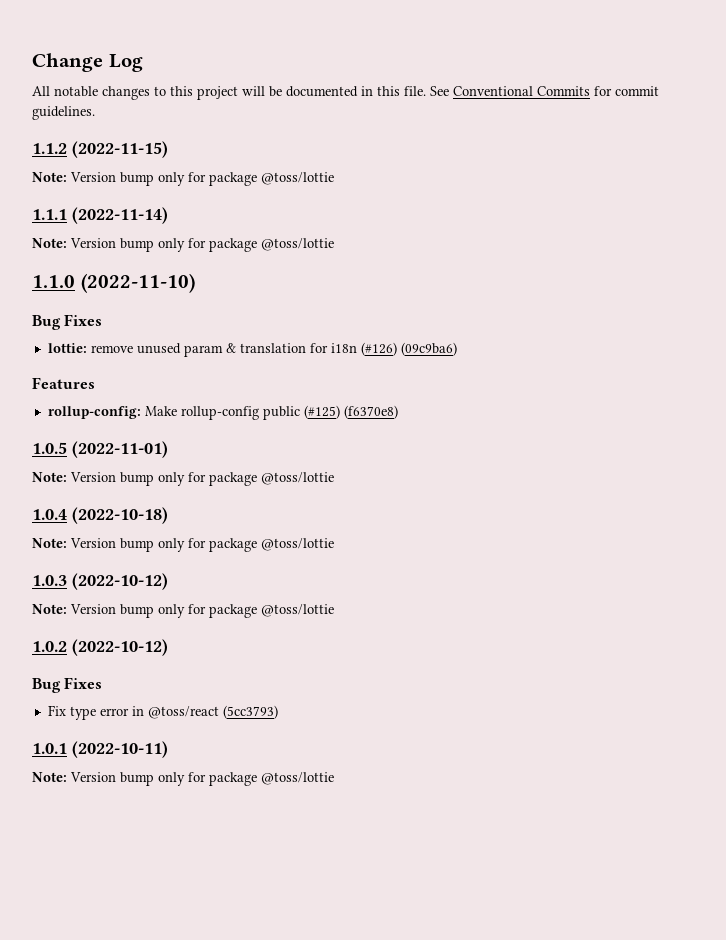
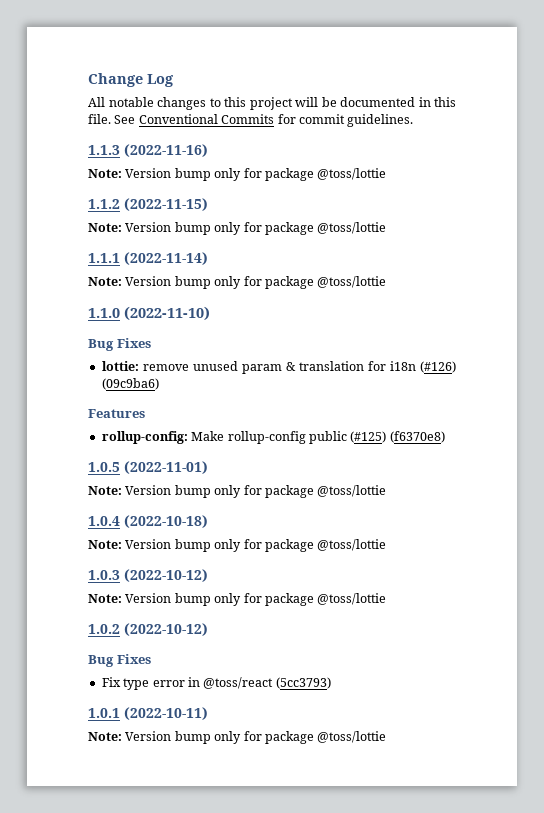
(95, 113) none -> [88,144,208,157] [88,168,387,181] // 1.1.3 (2022-11-16) // Note: Version bump only for package @toss/lottie

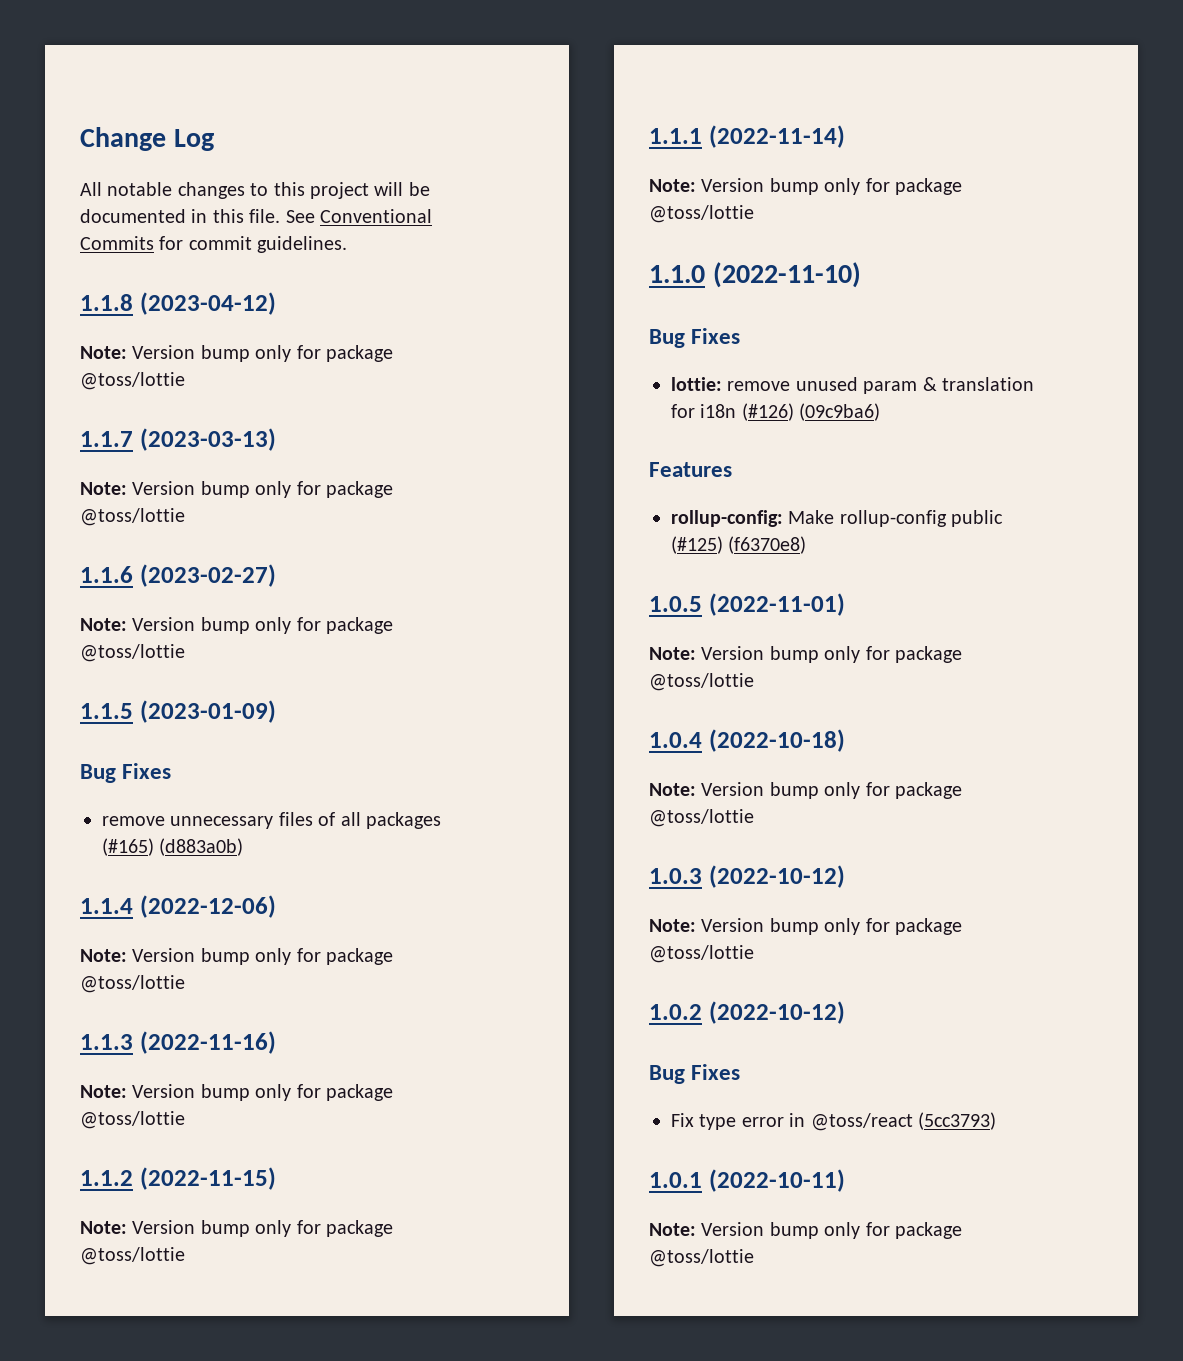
(414, 120) none -> [80,292,276,315] [80,345,393,362] [80,372,185,390] [80,428,276,451] [80,481,393,498] [80,508,185,526] [80,564,276,587] [80,617,393,634] [80,644,185,662] [80,700,276,723] [80,763,172,783] [102,812,441,829] [102,838,244,856] [80,895,276,918] [80,948,393,965] [80,975,185,993] // 1.1.8 (2023-04-12) // Note: Version bump only for package @toss/lottie // 1.1.7 (2023-03-13) // Note: Version bump only for package @toss/lottie // 1.1.6 (2023-02-27) // Note: Version bump only for package @toss/lottie // 1.1.5 (2023-01-09) // Bug Fixes // remove unnecessary files of all packages (#165) (d883a0b) // 1.1.4 (2022-12-06) // Note: Version bump only for package @toss/lottie

